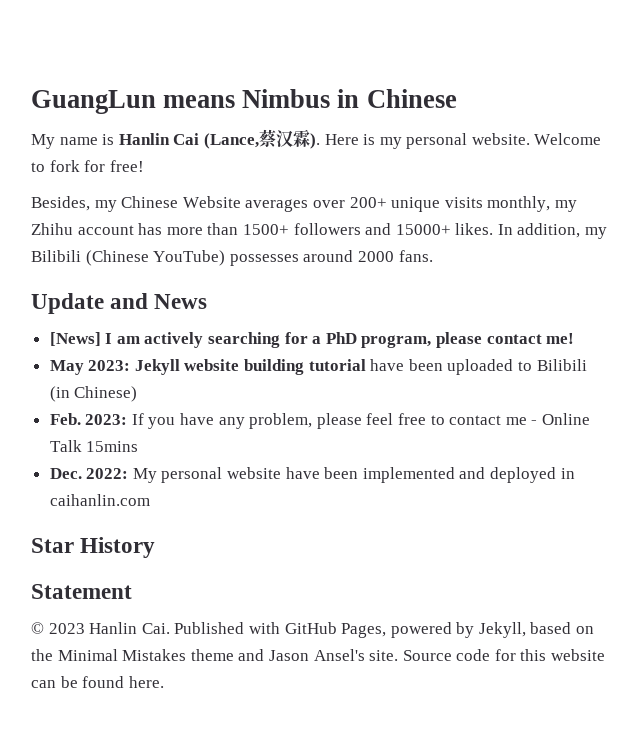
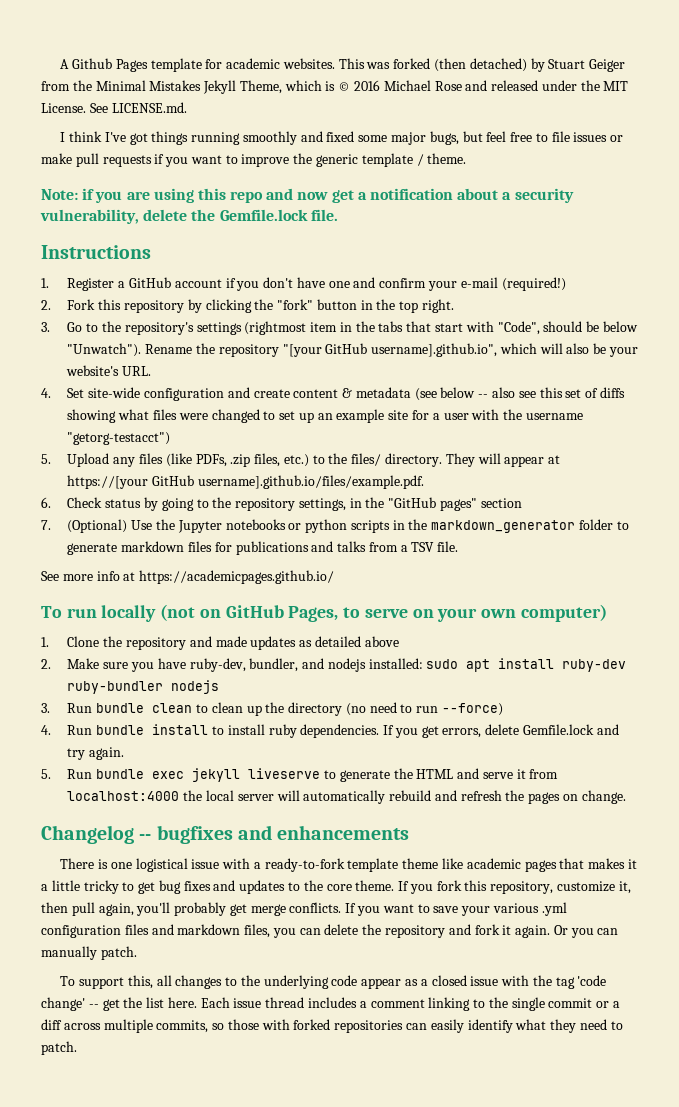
[31,89,457,114] [31,129,602,149] [31,160,144,172] [31,196,577,212] [31,223,608,239] [31,250,433,266] [31,293,208,314] [49,332,575,348] [49,359,587,375] [49,386,138,402] [49,413,590,429] [49,440,139,452] [49,467,575,483] [49,494,150,506] [31,537,156,558] [31,584,132,599] [31,622,595,638] [31,649,606,661] [31,676,164,688] GuangLun means Nimbus in Chinese // My name is Hanlin Cai (Lance,蔡汉霖). Here is my personal website. Welcome to fork for free! // Besides, my Chinese Website averages over 200+ unique visits monthly, my Zhihu account has more than 1500+ followers and 15000+ likes. In addition, my Bilibili (Chinese YouTube) possesses around 2000 fans. // Update and News // [News] I am actively searching for a PhD program, please contact me! // May 2023: Jekyll website building tutorial have been uploaded to Bilibili (in Chinese) // Feb. 2023: If you have any problem, please feel free to contact me - Online Talk 15mins // Dec. 2022: My personal website have been implemented and deployed in caihanlin.com // Star History // Statement // © 2023 Hanlin Cai. Published with GitHub Pages, powered by Jekyll, based on the Minimal Mistakes theme and Jason Ansel's site. Source code for this website can be found here. -> [60,58,626,72] [41,80,629,94] [41,102,187,113] [60,131,624,145] [41,153,467,167] [41,188,574,203] [40,209,338,224] [41,245,151,259] [41,277,566,291] [41,299,454,313] [41,321,638,335] [67,343,638,357] [66,365,152,376] [41,387,625,401] [67,409,583,423] [67,432,171,445] [41,453,561,467] [67,475,424,489] [41,497,522,511] [41,519,629,533] [67,541,459,555] [41,570,335,584] [41,604,607,622] [41,636,399,650] [41,658,627,672] [67,680,220,694] [41,702,503,716] [41,724,619,738] [67,747,125,760] [41,768,559,782] [67,790,626,804] [41,825,410,844] [60,858,637,872] [41,880,631,894] [41,902,567,916] [41,924,619,938] [41,946,137,960] [60,975,607,989] [41,997,621,1011] [41,1019,623,1033] [41,1041,77,1055] A Github Pages template for academic websites. This was forked (then detached) by Stuart Geiger from the Minimal Mistakes Jekyll Theme, which is © 2016 Michael Rose and released under the MIT License. See LICENSE.md. // I think I've got things running smoothly and fixed some major bugs, but feel free to file issues or make pull requests if you want to improve the generic template / theme. // Note: if you are using this repo and now get a notification about a security vulnerability, delete the Gemfile.lock file. // Instructions // 1. Register a GitHub account if you don't have one and confirm your e-mail (required!) // 2. Fork this repository by clicking the "fork" button in the top right. // 3. Go to the repository's settings (rightmost item in the tabs that start with "Code", should be below "Unwatch"). Rename the repository "[your GitHub username].github.io", which will also be your website's URL. // 4. Set site-wide configuration and create content & metadata (see below -- also see this set of diffs showing what files were changed to set up an example site for a user with the username "getorg-testacct") // 5. Upload any files (like PDFs, .zip files, etc.) to the files/ directory. They will appear at https://[your GitHub username].github.io/files/example.pdf. // 6. Check status by going to the repository settings, in the "GitHub pages" section // 7. (Optional) Use the Jupyter notebooks or python scripts in the markdown_generator folder to generate markdown files for publications and talks from a TSV file. // See more info at https://academicpages.github.io/ // To run locally (not on GitHub Pages, to serve on your own computer) // 1. Clone the repository and made updates as detailed above // 2. Make sure you have ruby-dev, bundler, and nodejs installed: sudo apt install ruby-dev ruby-bundler nodejs // 3. Run bundle clean to clean up the directory (no need to run --force) // 4. Run bundle install to install ruby dependencies. If you get errors, delete Gemfile.lock and try again. // 5. Run bundle exec jekyll liveserve to generate the HTML and serve it from localhost:4000 the local server will automatically rebuild and refresh the pages on change. // Changelog -- bugfixes and enhancements // There is one logistical issue with a ready-to-fork template theme like academic pages that makes it a little tricky to get bug fixes and updates to the core theme. If you fork this repository, customize it, then pull again, you'll probably get merge conflicts. If you want to save your various .yml configuration files and markdown files, you can delete the repository and fork it again. Or you can manually patch. // To support this, all changes to the underlying code appear as a closed issue with the tag 'code change' -- get the list here. Each issue thread includes a comment linking to the single commit or a diff across multiple commits, so those with forked repositories can easily identify what they need to patch.

